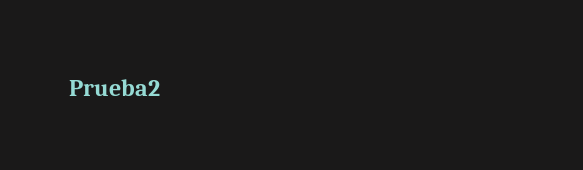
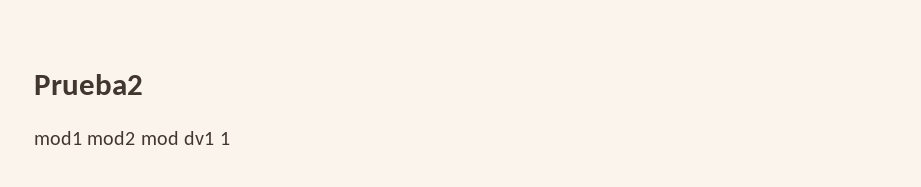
(160, 87) none -> [34,131,230,145] // mod1 mod2 mod dv1 1

